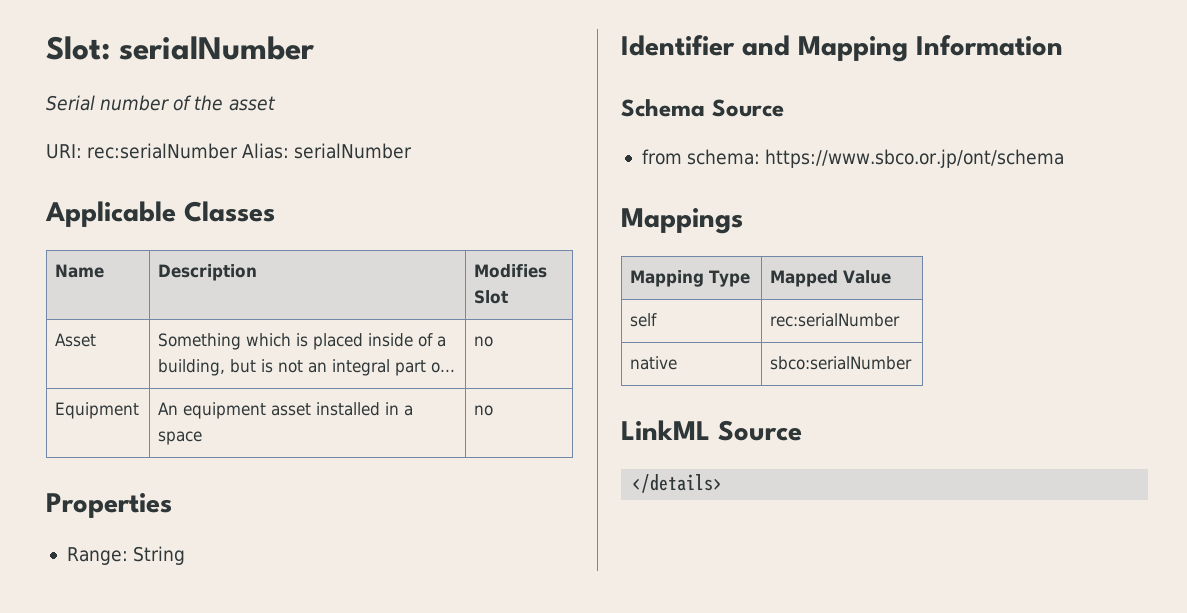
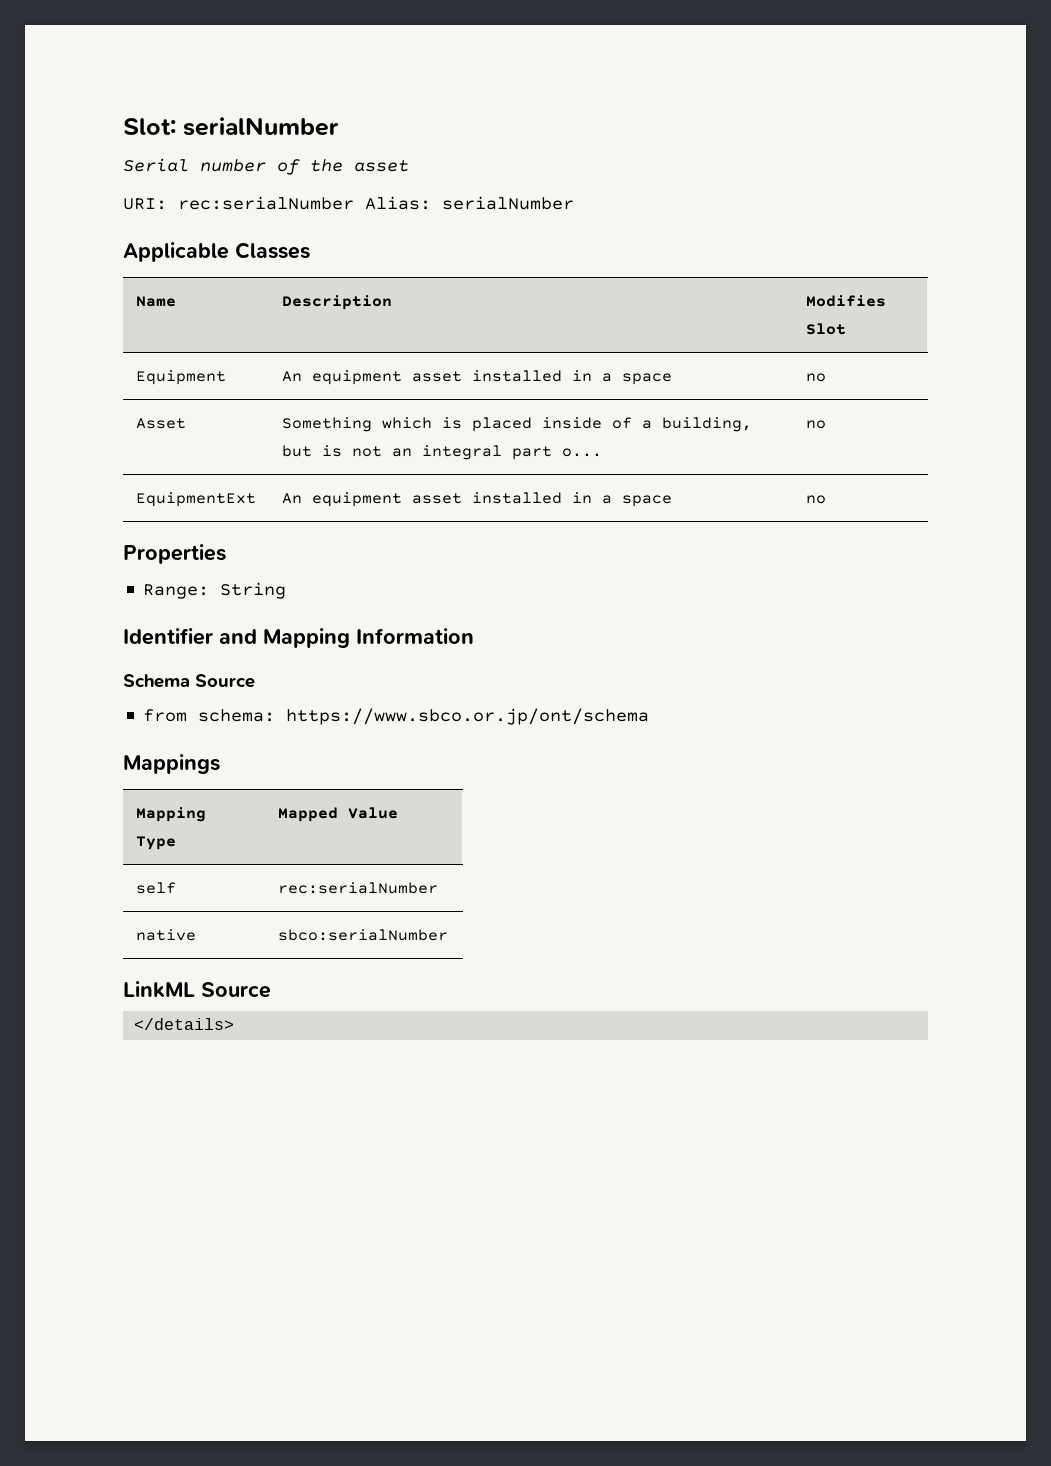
(509, 297) none -> [135,370,226,385] [281,370,672,385] [805,373,826,382] // Equipment | An equipment asset installed in a space | no
[55,402,140,419] Equipment -> [135,492,256,507] EquipmentExt

